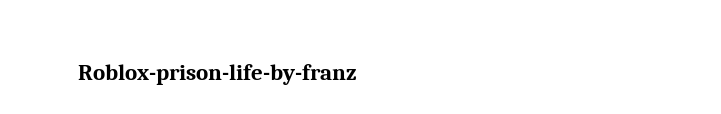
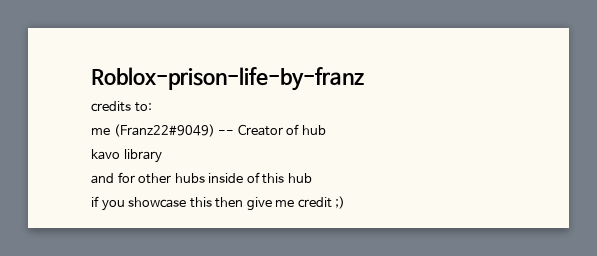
(357, 74) none -> [91,101,152,112] [91,124,326,137] [91,149,162,163] [91,172,312,184] [91,196,346,211] // credits to: // me (Franz22#9049) -- Creator of hub // kavo library // and for other hubs inside of this hub // if you showcase this then give me credit ;)

